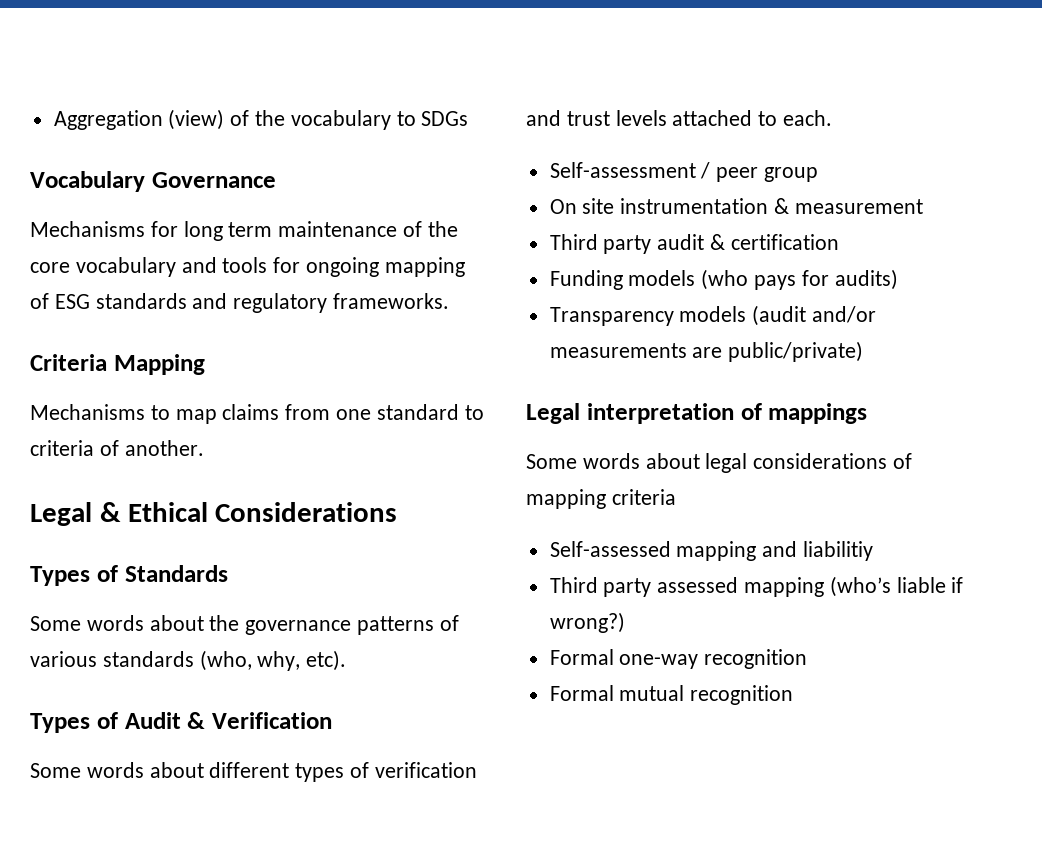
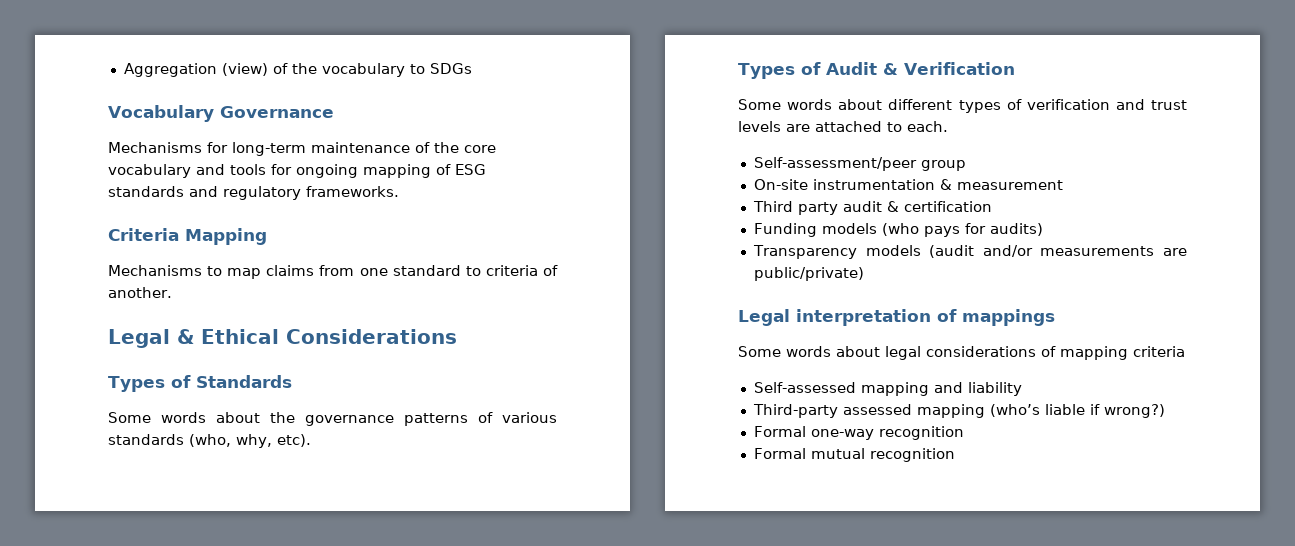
[183,221,273,241] long term -> [232,142,306,156] long-term
(667, 118) none -> [786,124,810,132] are
[549,162,759,182] Self-assessment / peer -> [753,157,917,171] Self-assessment/peer
[549,198,615,214] On site -> [753,179,808,190] On-site
[803,541,874,561] [549,577,652,597] liabilitiy // Third party -> [967,382,1022,396] [752,404,838,418] liability // Third-party

